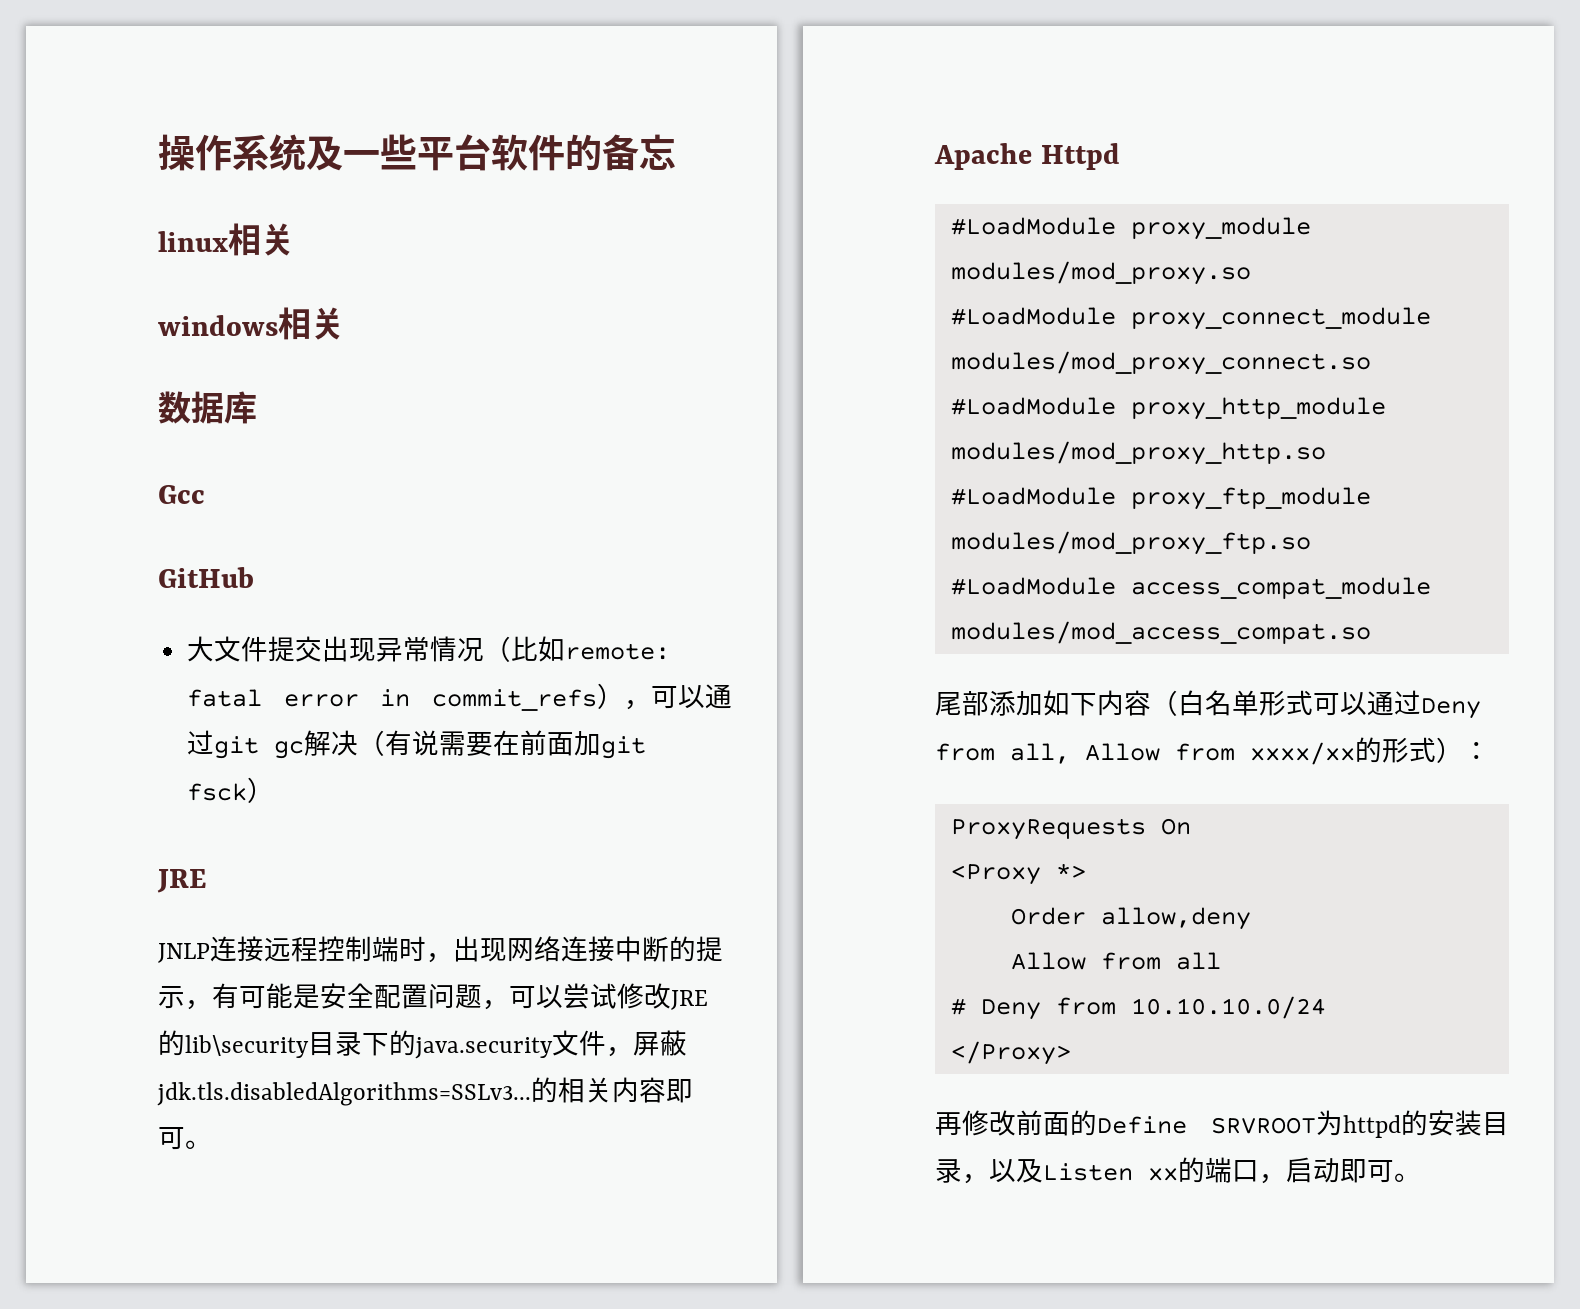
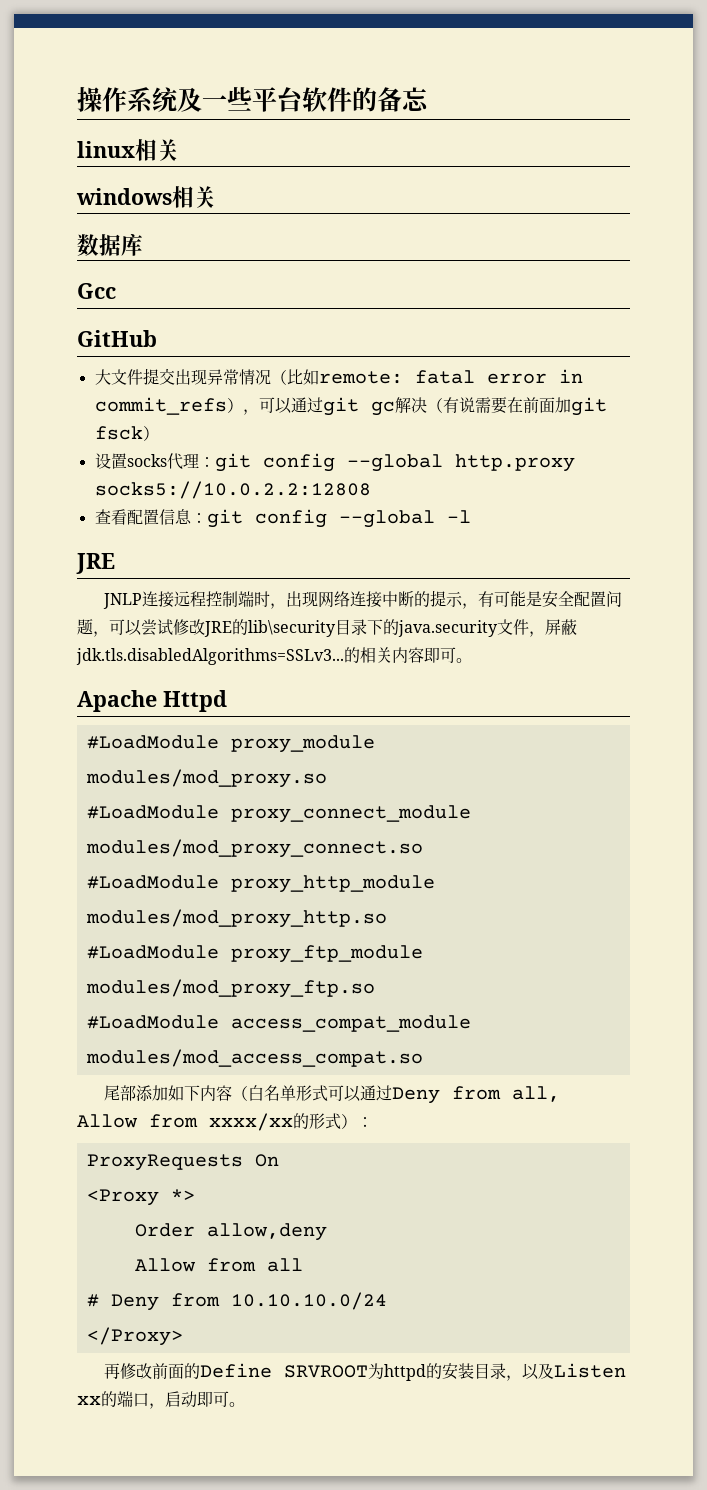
(275, 790) none -> [94,453,575,472] [94,481,371,499] [94,509,471,528] // 设置socks代理：git config --global http.proxy socks5://10.0.2.2:12808 // 查看配置信息：git config --global -l

